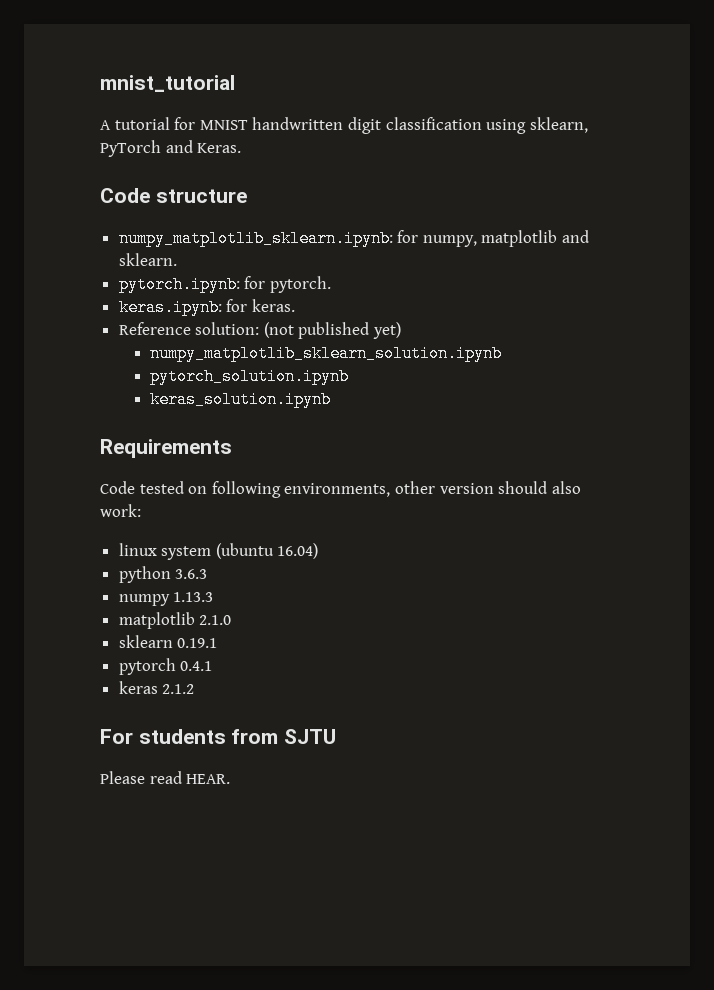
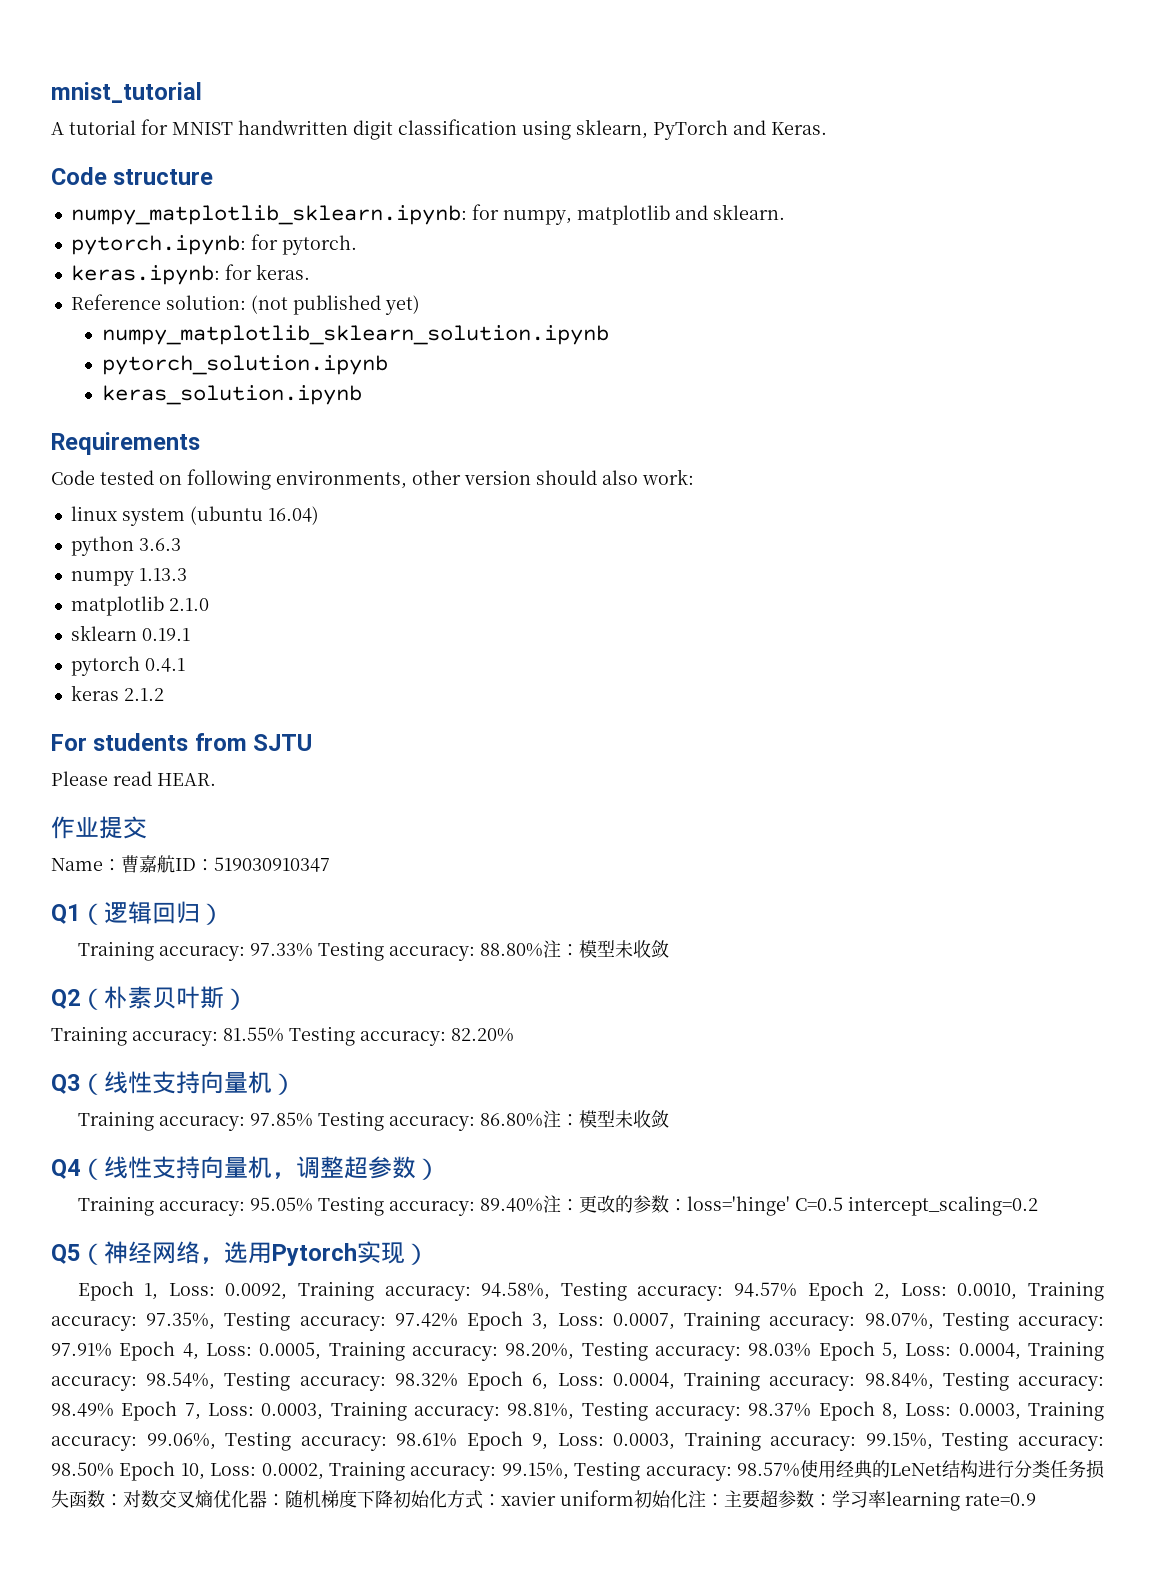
(231, 779) none -> [51,816,147,839] [51,855,330,873] [51,901,224,925] [77,940,669,961] [51,986,248,1010] [51,1026,514,1046] [51,1071,296,1095] [77,1110,669,1131] [51,1156,440,1180] [77,1195,1038,1216] [51,1241,429,1266] [77,1281,1105,1301] [51,1311,1105,1331] [51,1341,1105,1361] [51,1371,1105,1391] [51,1401,1105,1421] [51,1431,1104,1451] [51,1460,1104,1481] [51,1489,1036,1511] // 作业提交 // Name：曹嘉航ID：519030910347 // Q1（逻辑回归） // Training accuracy: 97.33% Testing accuracy: 88.80%注：模型未收敛 // Q2（朴素贝叶斯） // Training accuracy: 81.55% Testing accuracy: 82.20% // Q3（线性支持向量机） // Training accuracy: 97.85% Testing accuracy: 86.80%注：模型未收敛 // Q4（线性支持向量机，调整超参数） // Training accuracy: 95.05% Testing accuracy: 89.40%注：更改的参数：loss='hinge' C=0.5 intercept_scaling=0.2 // Q5（神经网络，选用Pytorch实现） // Epoch 1, Loss: 0.0092, Training accuracy: 94.58%, Testing accuracy: 94.57% Epoch 2, Loss: 0.0010, Training accuracy: 97.35%, Testing accuracy: 97.42% Epoch 3, Loss: 0.0007, Training accuracy: 98.07%, Testing accuracy: 97.91% Epoch 4, Loss: 0.0005, Training accuracy: 98.20%, Testing accuracy: 98.03% Epoch 5, Loss: 0.0004, Training accuracy: 98.54%, Testing accuracy: 98.32% Epoch 6, Loss: 0.0004, Training accuracy: 98.84%, Testing accuracy: 98.49% Epoch 7, Loss: 0.0003, Training accuracy: 98.81%, Testing accuracy: 98.37% Epoch 8, Loss: 0.0003, Training accuracy: 99.06%, Testing accuracy: 98.61% Epoch 9, Loss: 0.0003, Training accuracy: 99.15%, Testing accuracy: 98.50% Epoch 10, Loss: 0.0002, Training accuracy: 99.15%, Testing accuracy: 98.57%使用经典的LeNet结构进行分类任务损失函数：对数交叉熵优化器：随机梯度下降初始化方式：xavier uniform初始化注：主要超参数：学习率learning rate=0.9

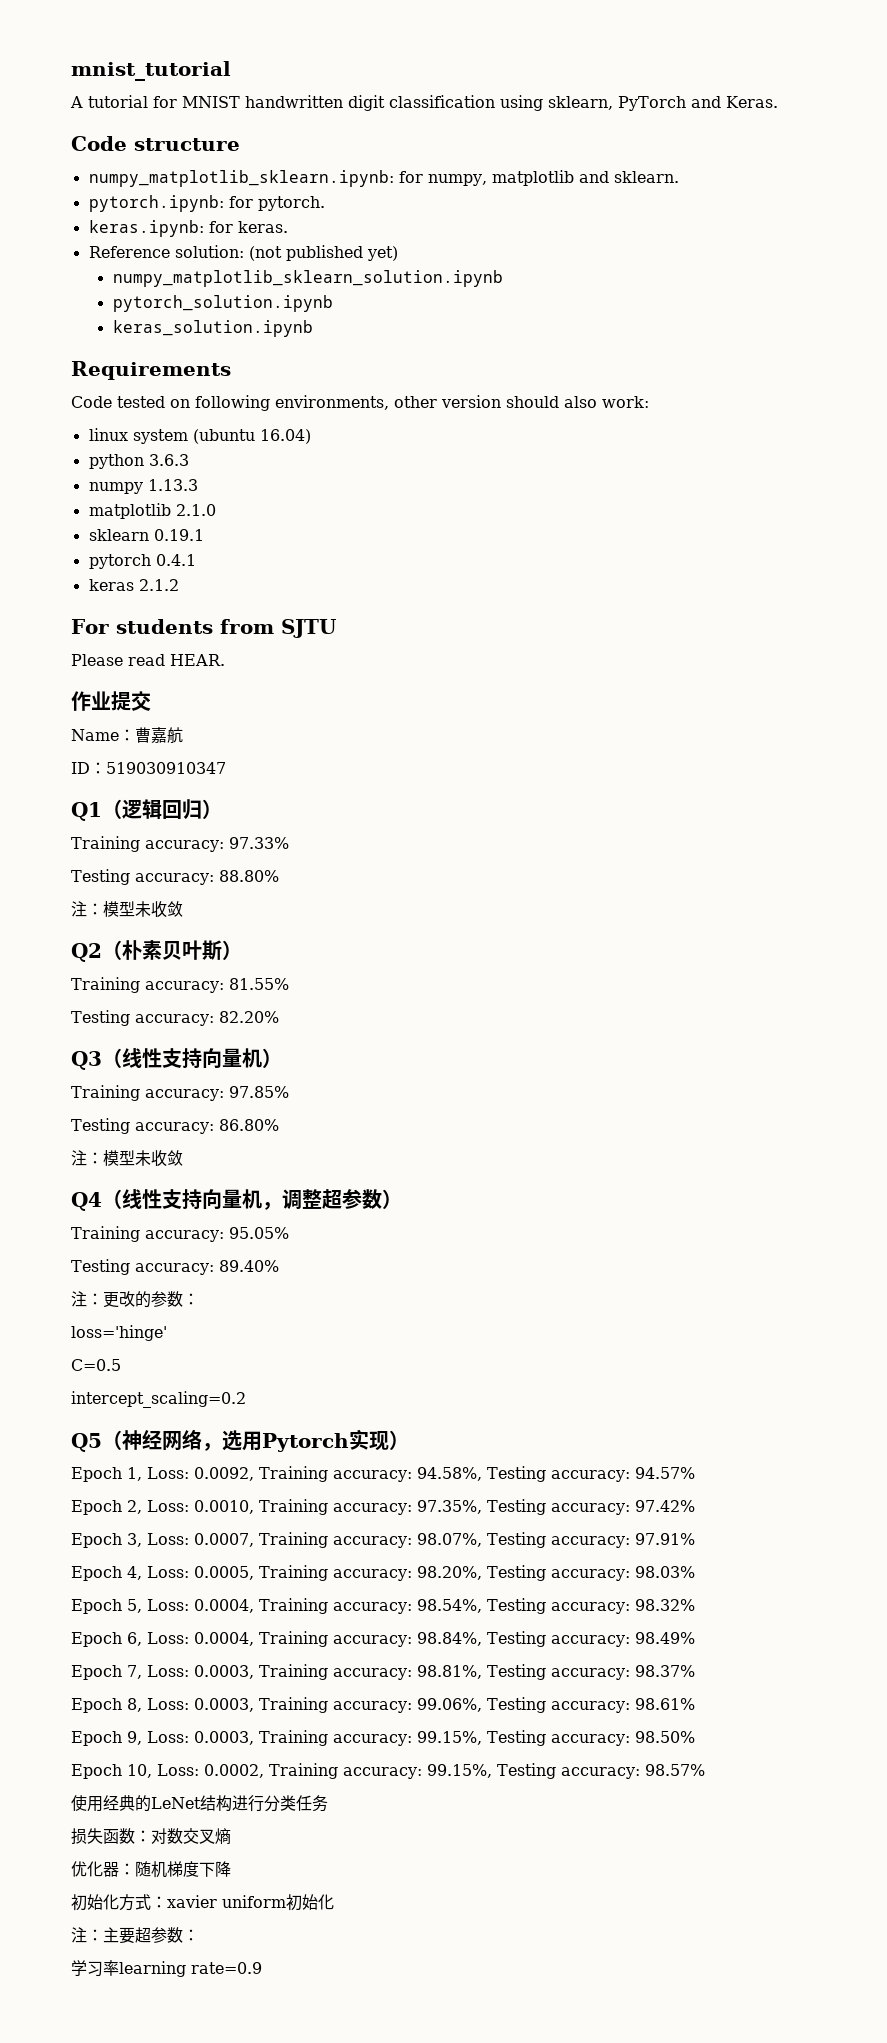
(175, 864) none -> (183, 735) //
(313, 950) none -> (289, 843) //
(543, 950) none -> (279, 876) //
(284, 1034) none -> (289, 984) //
(313, 1119) none -> (289, 1092) //
(543, 1120) none -> (279, 1125) //
(313, 1204) none -> (289, 1233) //
(543, 1205) none -> (279, 1266) //
(687, 1205) none -> (199, 1299) //
(790, 1206) none -> (167, 1333) //
(843, 1204) none -> (121, 1365) //
(798, 1289) none -> (695, 1473) //
(458, 1320) none -> (695, 1506) //
(112, 1350) none -> (695, 1539) //
(812, 1350) none -> (695, 1572) //
(458, 1380) none -> (695, 1605) //
(114, 1410) none -> (695, 1638) //
(812, 1410) none -> (695, 1671) //
(458, 1440) none -> (695, 1704) //
(114, 1469) none -> (695, 1737) //
(800, 1469) none -> (705, 1770) //
(1086, 1469) none -> (328, 1803) //
(213, 1499) none -> (231, 1836) //
(393, 1499) none -> (231, 1869) //
(688, 1499) none -> (334, 1902) //
(832, 1500) none -> (199, 1935) //

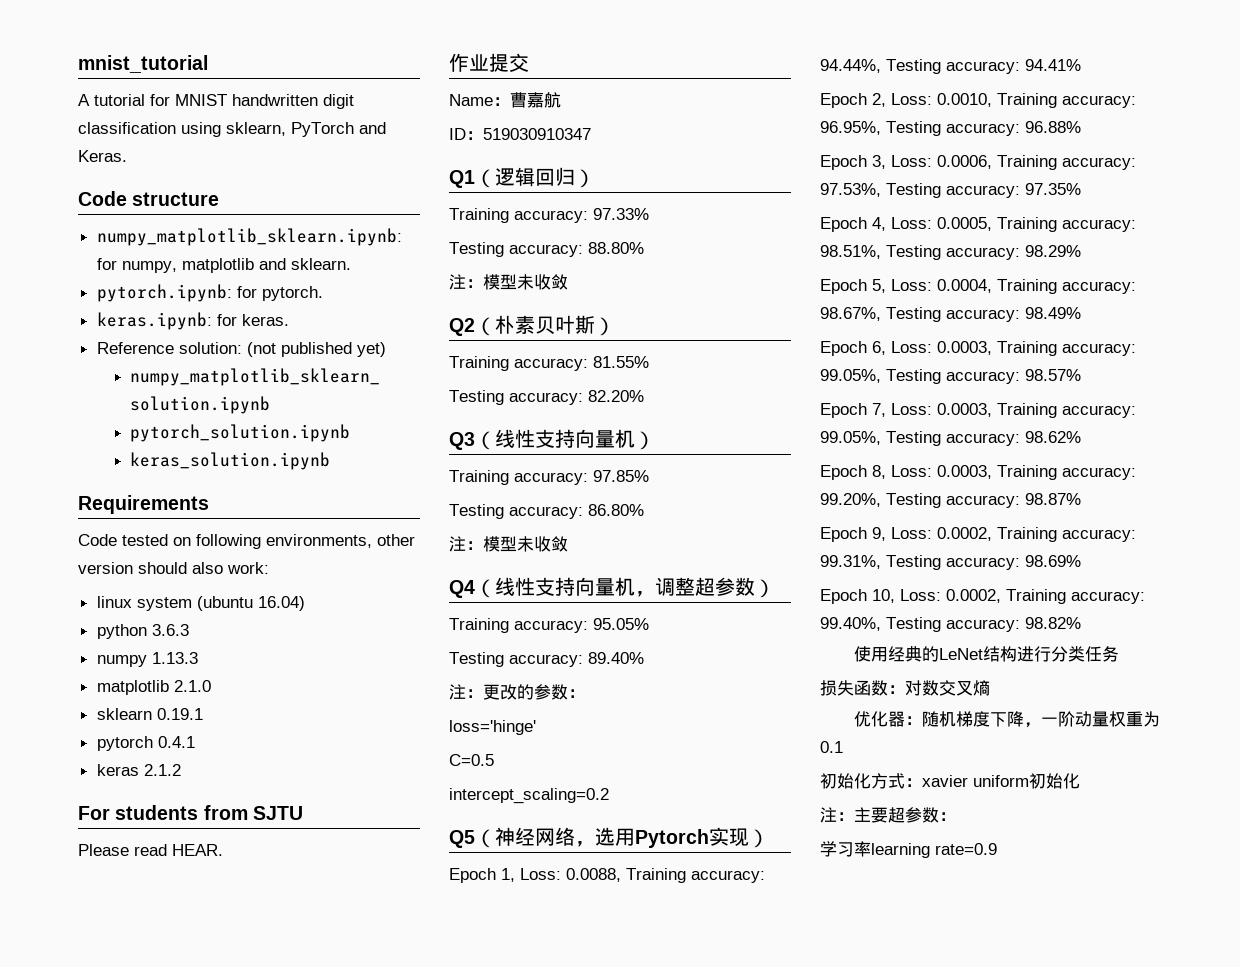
[194,1466,695,1482] 0.0092, Training accuracy: 94.58%, Testing accuracy: 94.57% -> [566,868,765,883] [820,59,1081,74] 0.0088, Training accuracy: 94.44%, Testing accuracy: 94.41%
[417,1499,695,1515] 97.35%, Testing accuracy: 97.42% -> [820,121,1081,136] 96.95%, Testing accuracy: 96.88%
[194,1532,695,1548] 0.0007, Training accuracy: 98.07%, Testing accuracy: 97.91% -> [937,155,1136,170] [820,183,1081,198] 0.0006, Training accuracy: 97.53%, Testing accuracy: 97.35%
[417,1565,695,1581] 98.20%, Testing accuracy: 98.03% -> [820,245,1081,260] 98.51%, Testing accuracy: 98.29%
[417,1598,695,1614] 98.54%, Testing accuracy: 98.32% -> [820,307,1081,322] 98.67%, Testing accuracy: 98.49%
[194,1631,695,1647] 0.0004, Training accuracy: 98.84%, Testing accuracy: 98.49% -> [937,341,1136,356] [820,369,1081,384] 0.0003, Training accuracy: 99.05%, Testing accuracy: 98.57%
[417,1664,695,1680] 98.81%, Testing accuracy: 98.37% -> [820,431,1081,446] 99.05%, Testing accuracy: 98.62%
[417,1697,695,1713] 99.06%, Testing accuracy: 98.61% -> [820,493,1081,508] 99.20%, Testing accuracy: 98.87%
[194,1730,695,1746] 0.0003, Training accuracy: 99.15%, Testing accuracy: 98.50% -> [937,527,1136,542] [820,555,1081,570] 0.0002, Training accuracy: 99.31%, Testing accuracy: 98.69%
[427,1763,705,1779] 99.15%, Testing accuracy: 98.57% -> [820,617,1081,632] 99.40%, Testing accuracy: 98.82%
(231, 1869) none -> [1023,711,1160,728] [820,741,843,753] ，一阶动量权重为0.1

